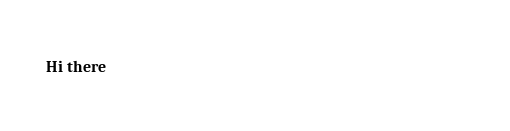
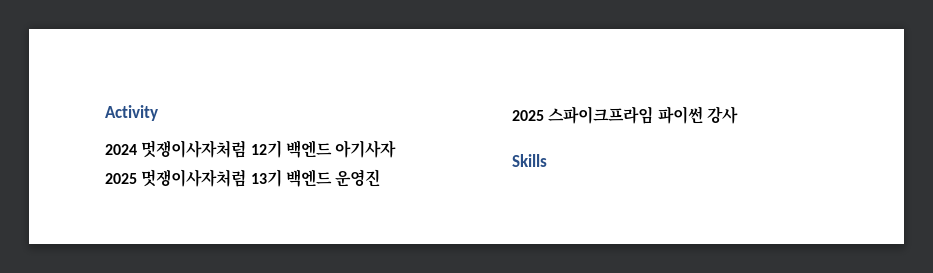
[46,60,107,72] Hi there -> [105,105,158,121] [105,140,397,158] [105,169,381,187] [512,106,738,124] [512,154,547,167] Activity // 2024 멋쟁이사자처럼 12기 백엔드 아기사자 // 2025 멋쟁이사자처럼 13기 백엔드 운영진 // 2025 스파이크프라임 파이썬 강사 // Skills

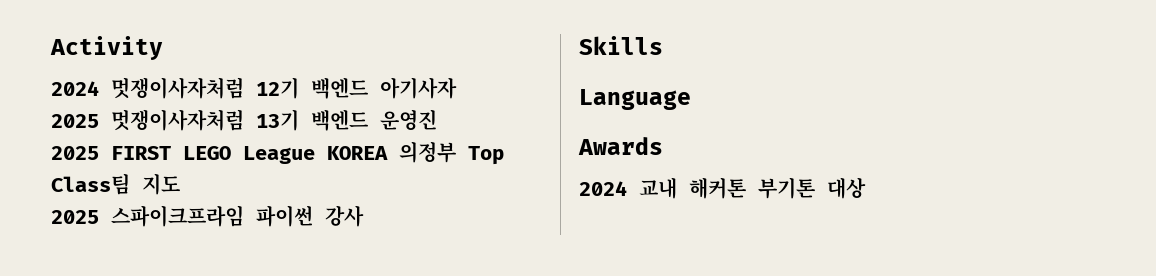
(381, 178) none -> [51,141,504,165] [51,173,180,195] // 2025 FIRST LEGO League KOREA 의정부 Top Class팀 지도
(547, 160) none -> [579,89,691,110] [578,137,663,155] [579,177,866,199] // Language // Awards // 2024 교내 해커톤 부기톤 대상

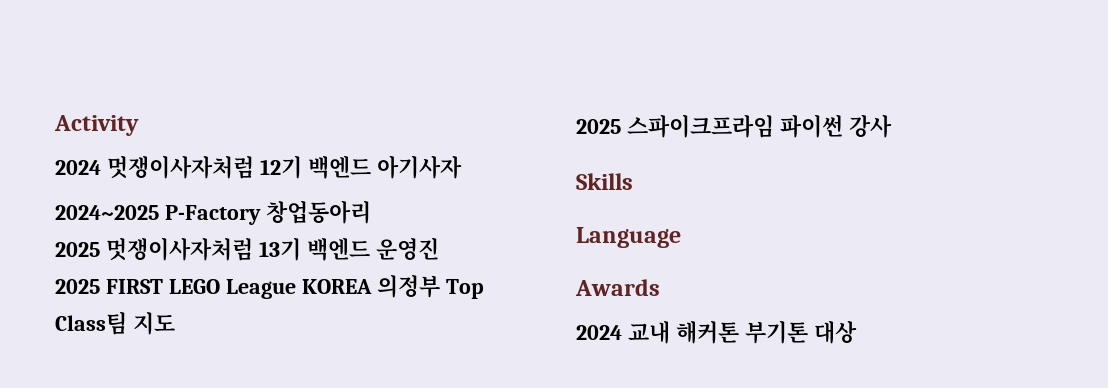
(457, 88) none -> [55,200,371,225] // 2024~2025 P-Factory 창업동아리

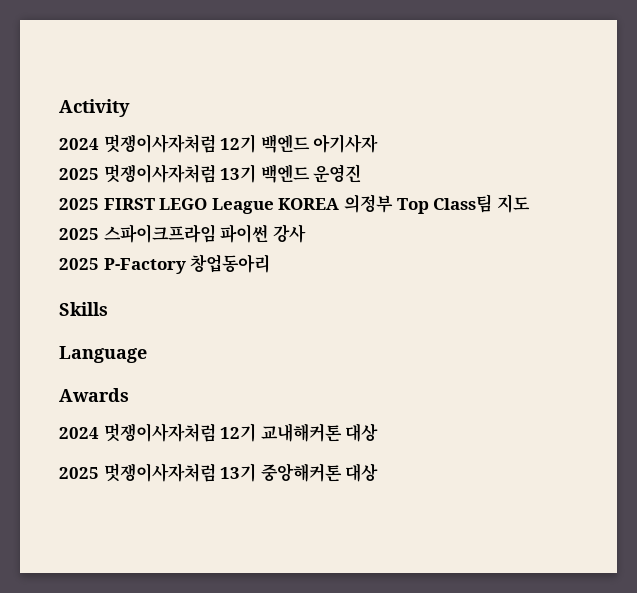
[55,200,371,225] // 2024~2025 P-Factory 창업동아리 -> (379, 143) none
(892, 126) none -> [59,254,271,274] // 2025 P-Factory 창업동아리
[627,320,808,344] 교내 해커톤 부기톤 -> [103,423,379,442] [59,463,342,482] 멋쟁이사자처럼 12기 교내해커톤 대상 // 2025 멋쟁이사자처럼 13기 중앙해커톤

